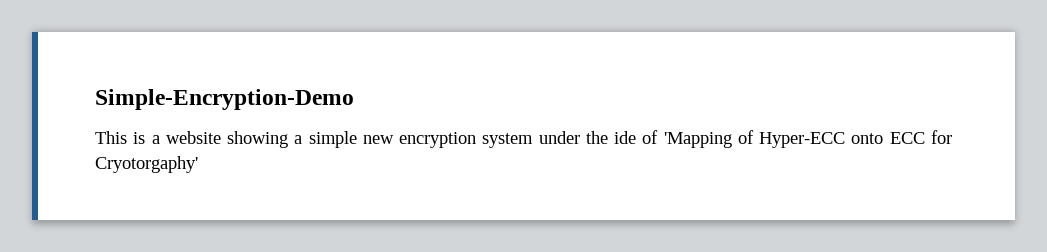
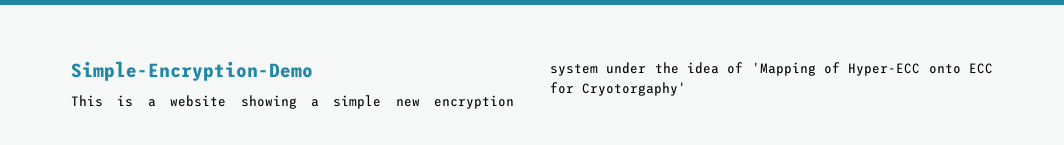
[614,131,637,144] ide -> [687,62,719,74] idea

